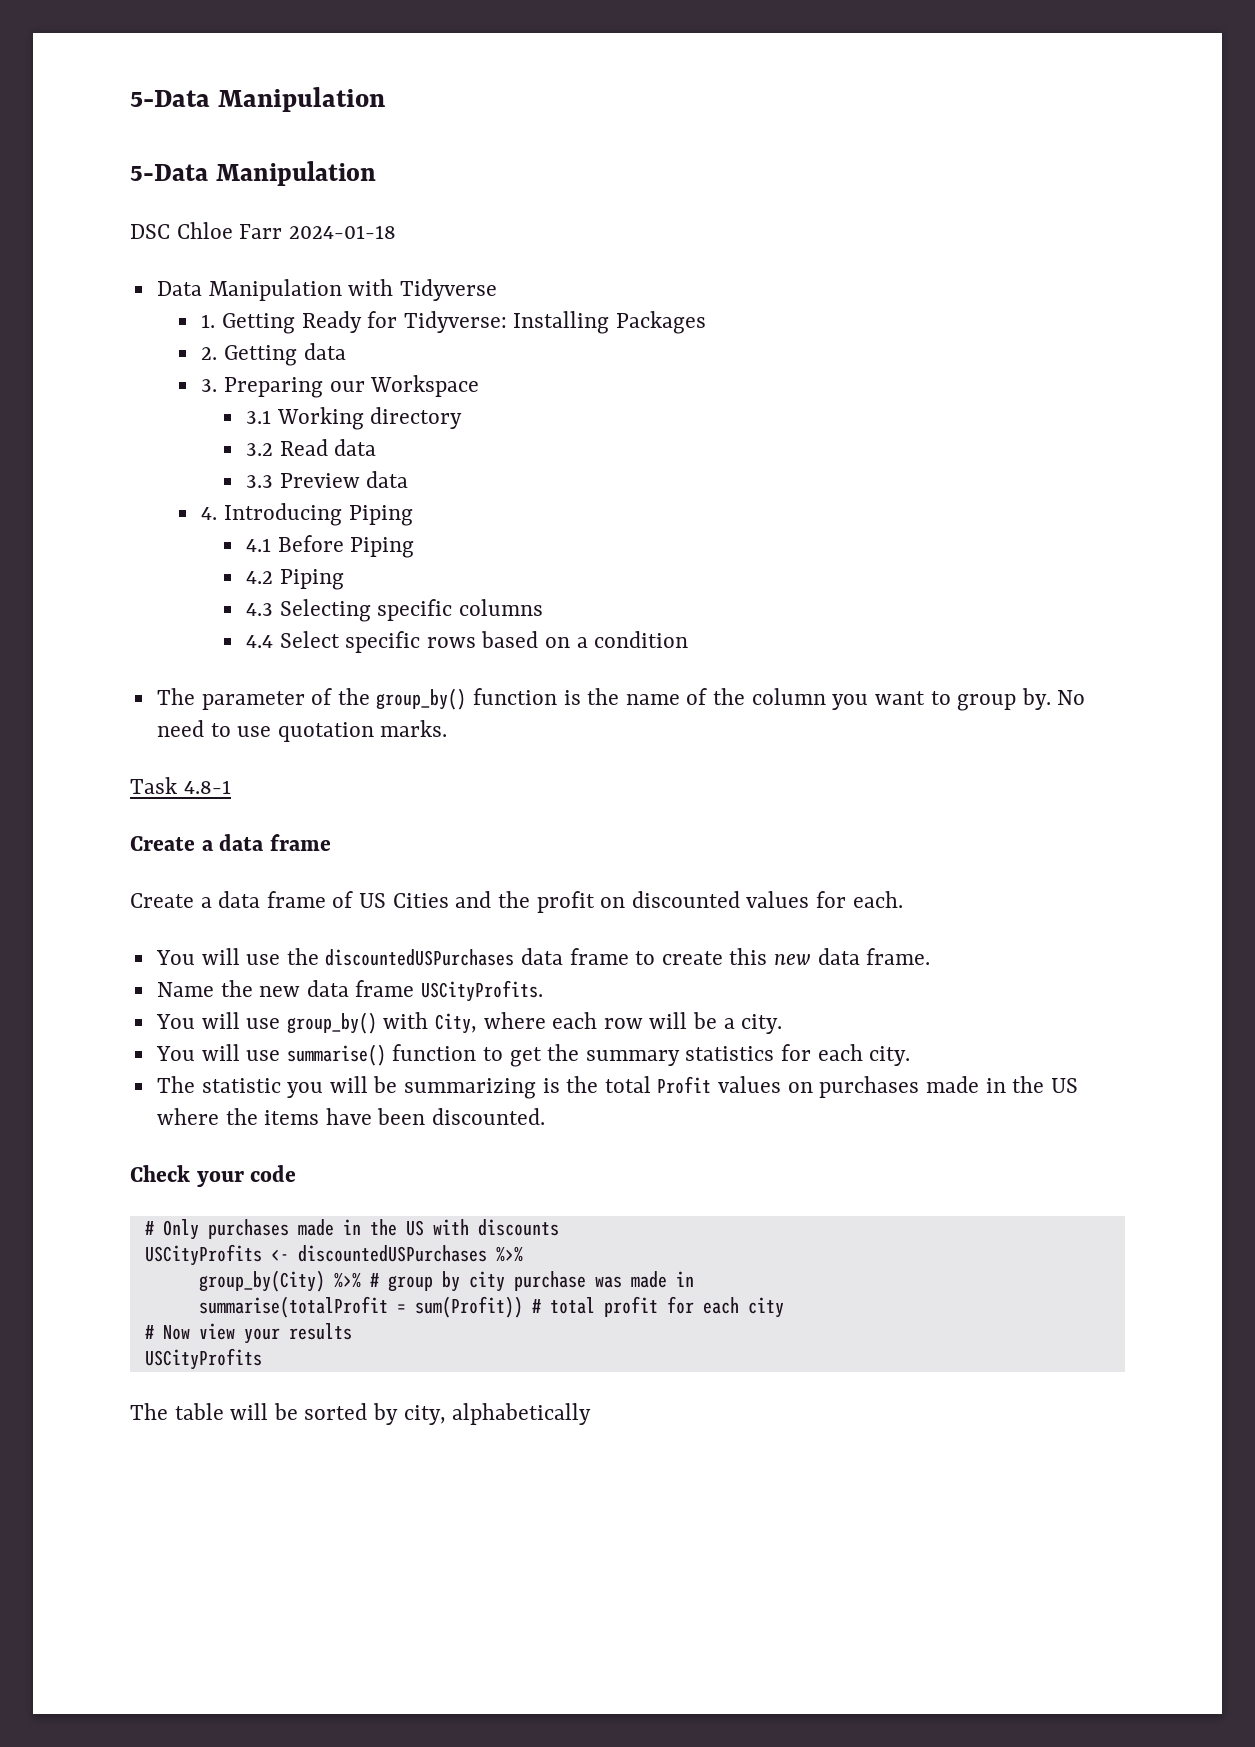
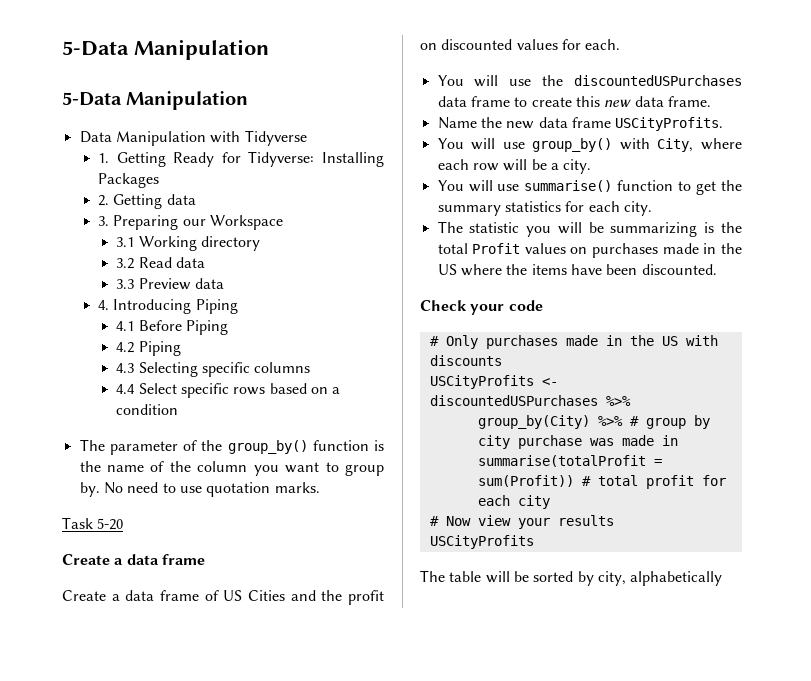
[130,222,396,239] // DSC Chloe Farr 2024-01-18 -> (249, 100) none
[183,780,231,794] 4.8-1 -> [97,518,124,530] 5-20

